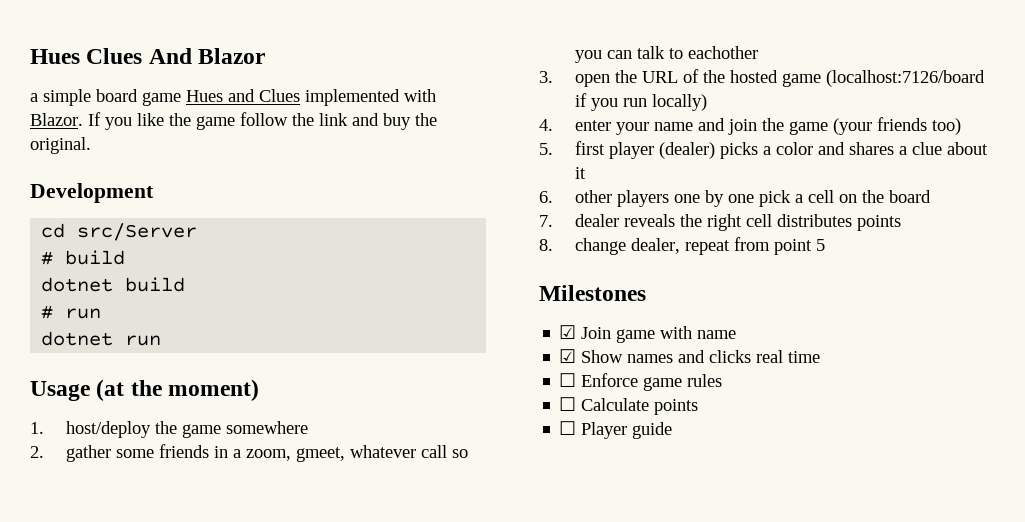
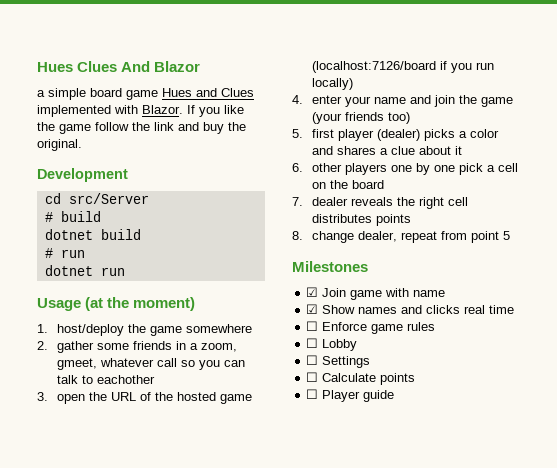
(723, 380) none -> [306,338,358,351] [306,355,371,368] // ☐ Lobby // ☐ Settings

